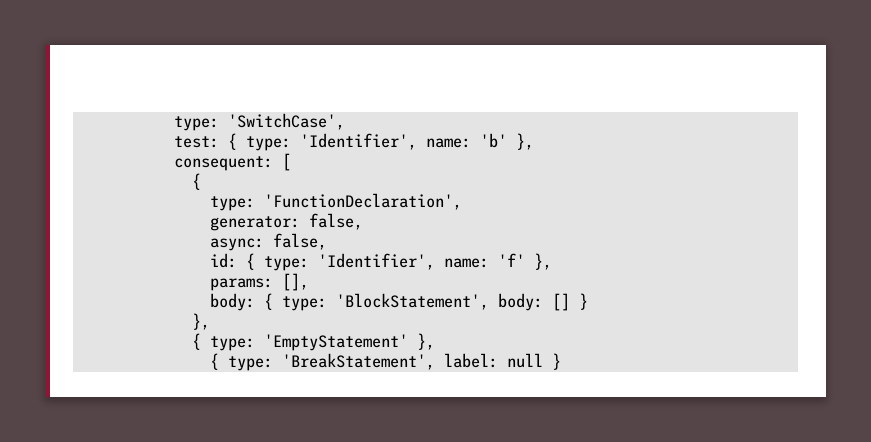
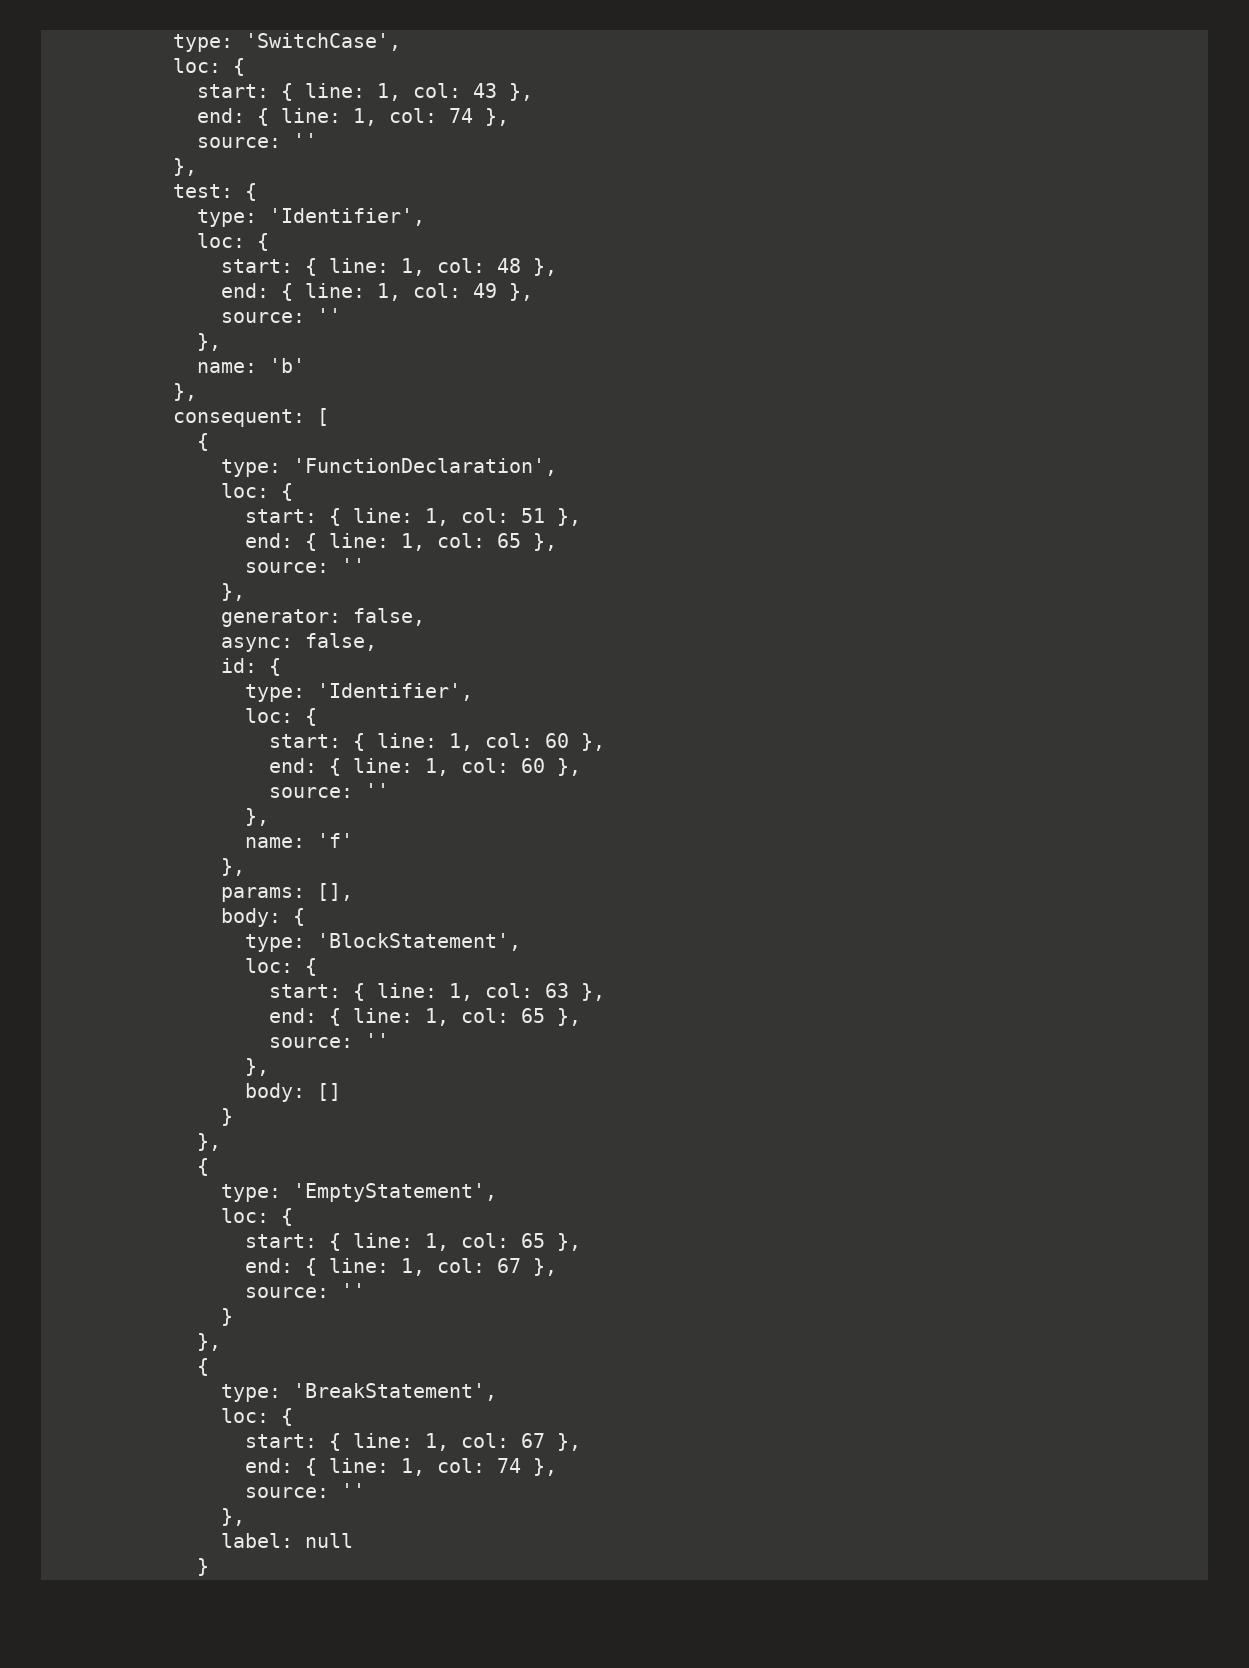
(346, 121) none -> [173,58,246,76] [197,83,534,101] [197,108,510,126] [197,133,318,148] [173,158,198,176] // loc: { // start: { line: 1, col: 43 }, // end: { line: 1, col: 74 }, // source: '' // },
[246,133,418,151] type: 'Identifier', -> [197,208,426,227] [197,233,270,251] [221,258,558,276] [221,283,534,301] [221,308,342,323] [197,333,222,351] // type: 'Identifier', // loc: { // start: { line: 1, col: 48 }, // end: { line: 1, col: 49 }, // source: '' // }, //
(508, 140) none -> (306, 365) //
(463, 201) none -> [221,483,294,501] [245,508,582,526] [245,533,558,551] [245,558,366,573] [221,583,246,601] // loc: { // start: { line: 1, col: 51 }, // end: { line: 1, col: 65 }, // source: '' // },
[264,253,436,271] type: 'Identifier', -> [245,683,474,702] [245,708,318,726] [269,733,606,751] [269,758,582,776] [269,783,390,798] [245,808,270,826] // type: 'Identifier', // loc: { // start: { line: 1, col: 60 }, // end: { line: 1, col: 60 }, // source: '' // }, //
(526, 260) none -> (354, 840) //
(274, 301) none -> (306, 917) //
(490, 301) none -> [245,958,318,976] [269,983,606,1001] [269,1008,582,1026] [269,1033,390,1048] [245,1058,270,1076] // loc: { // start: { line: 1, col: 63 }, // end: { line: 1, col: 65 }, // source: '' // }, //
[579,293,589,310] [192,313,211,330] [192,333,436,351] [210,353,220,370] } // }, // { type: 'EmptyStatement' }, // { -> [221,1108,234,1126] [197,1133,222,1151] [197,1158,210,1176] [221,1183,498,1202] [221,1208,294,1226] [245,1233,582,1251] [245,1258,558,1276] [245,1283,366,1298] [221,1308,234,1326] [197,1333,222,1351] [197,1358,210,1376] // } // }, // { // type: 'EmptyStatement', // loc: { // start: { line: 1, col: 65 }, // end: { line: 1, col: 67 }, // source: '' // } // }, // { //
(436, 361) none -> [221,1408,294,1426] [245,1433,582,1451] [245,1458,558,1476] [245,1483,366,1498] [221,1508,246,1526] // loc: { // start: { line: 1, col: 67 }, // end: { line: 1, col: 74 }, // source: '' // }, //
(544, 360) none -> (354, 1540) //

